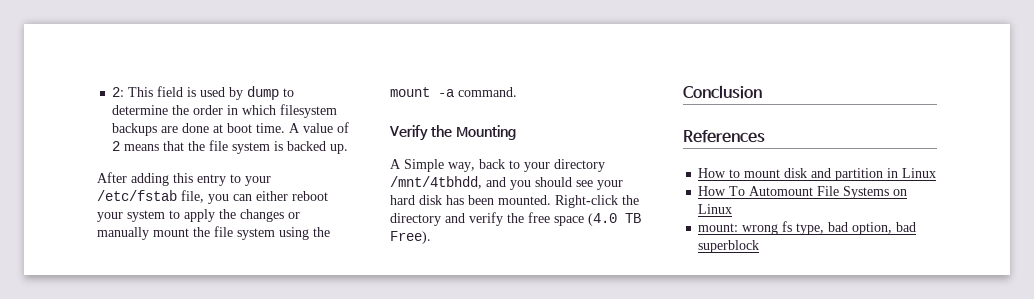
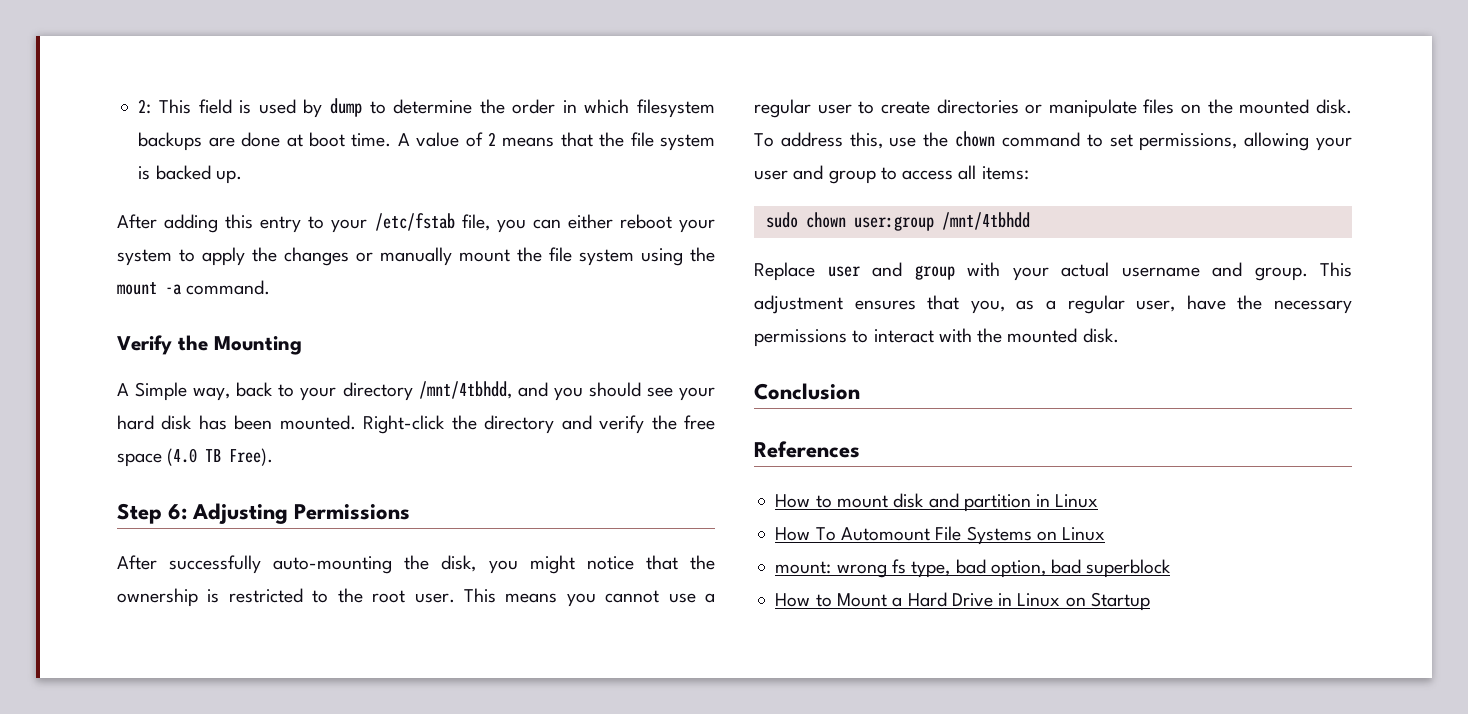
(431, 237) none -> [117,503,411,524] [117,555,715,574] [117,588,715,607] [754,99,1352,118] [754,131,1352,151] [754,165,1029,184] [765,212,1030,231] [754,262,1352,281] [754,295,1352,314] [754,328,1119,347] // Step 6: Adjusting Permissions // After successfully auto-mounting the disk, you might notice that the ownership is restricted to the root user. This means you cannot use a regular user to create directories or manipulate files on the mounted disk. To address this, use the chown command to set permissions, allowing your user and group to access all items: // sudo chown user:group /mnt/4tbhdd // Replace user and group with your actual username and group. This adjustment ensures that you, as a regular user, have the necessary permissions to interact with the mounted disk.
(760, 246) none -> [775,592,1150,611] // How to Mount a Hard Drive in Linux on Startup

